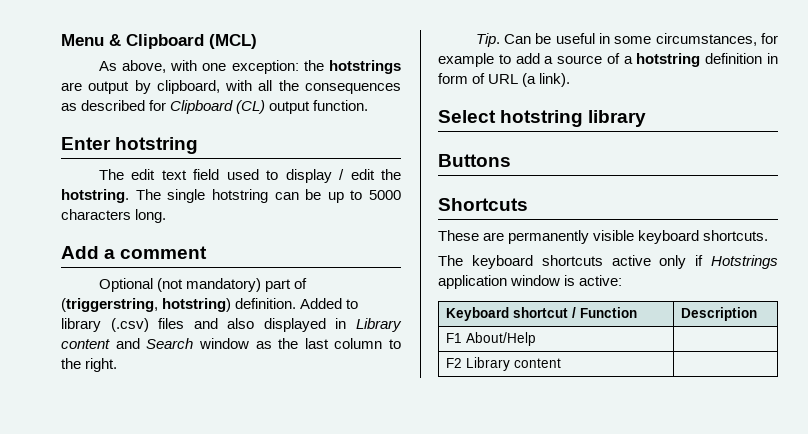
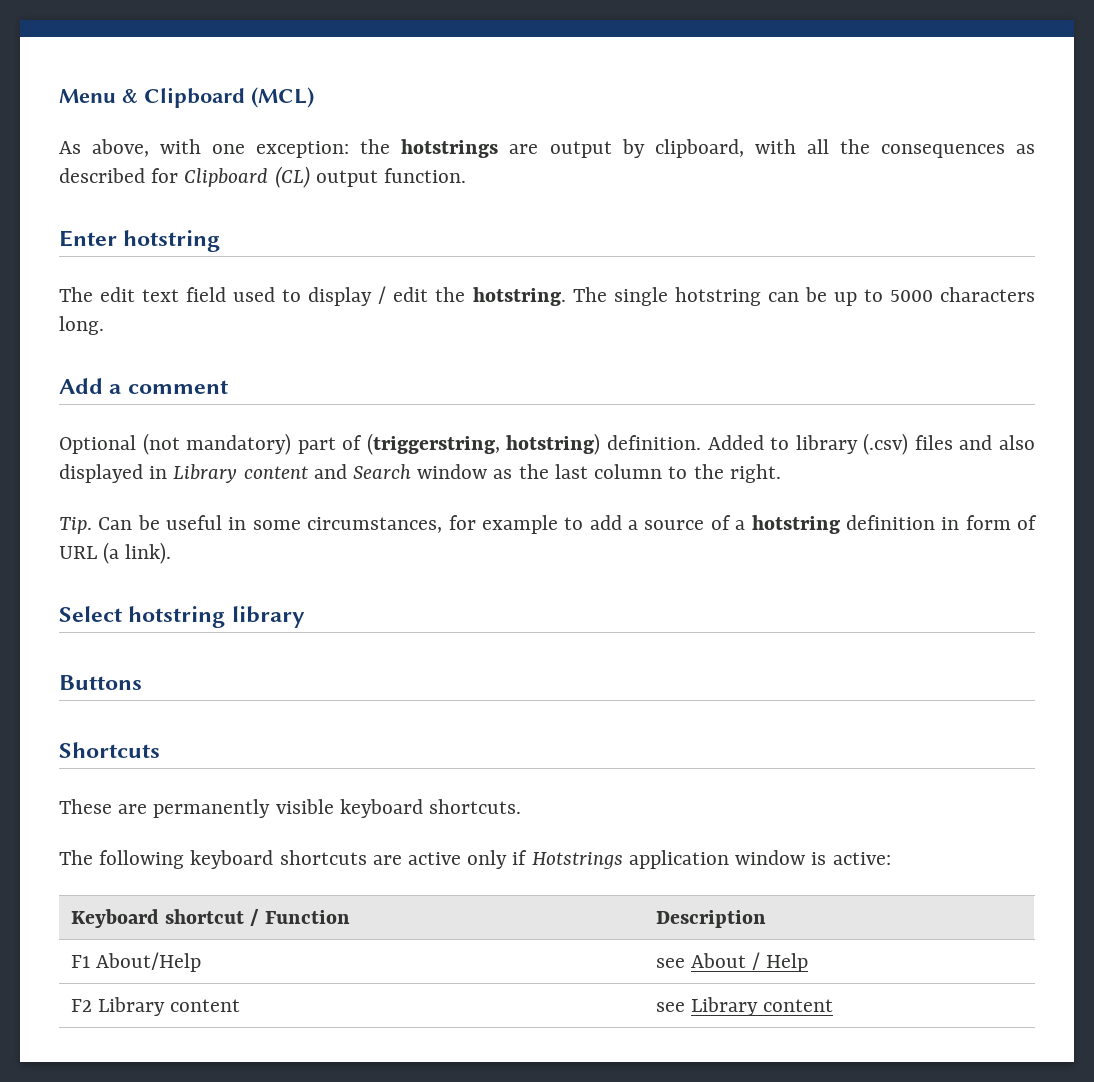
(463, 260) none -> [99,850,185,869] following
(603, 260) none -> [372,855,402,865] are
(536, 339) none -> [655,952,809,972] see About / Help
(561, 363) none -> [655,997,834,1016] see Library content

